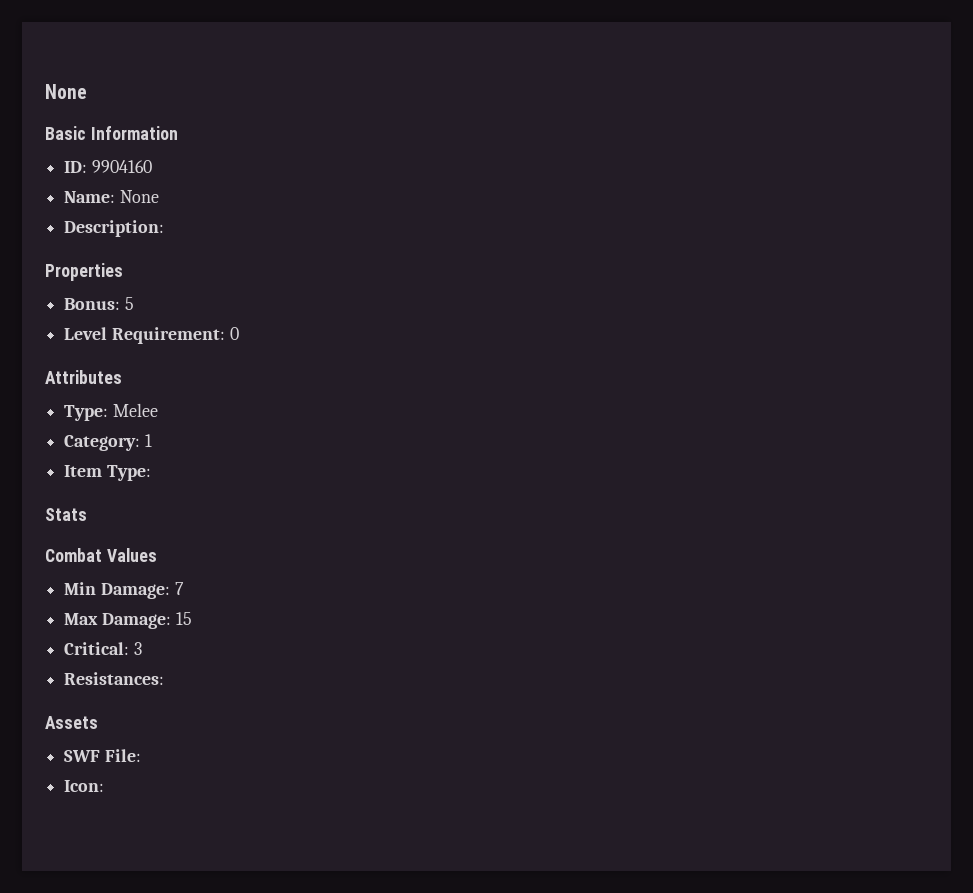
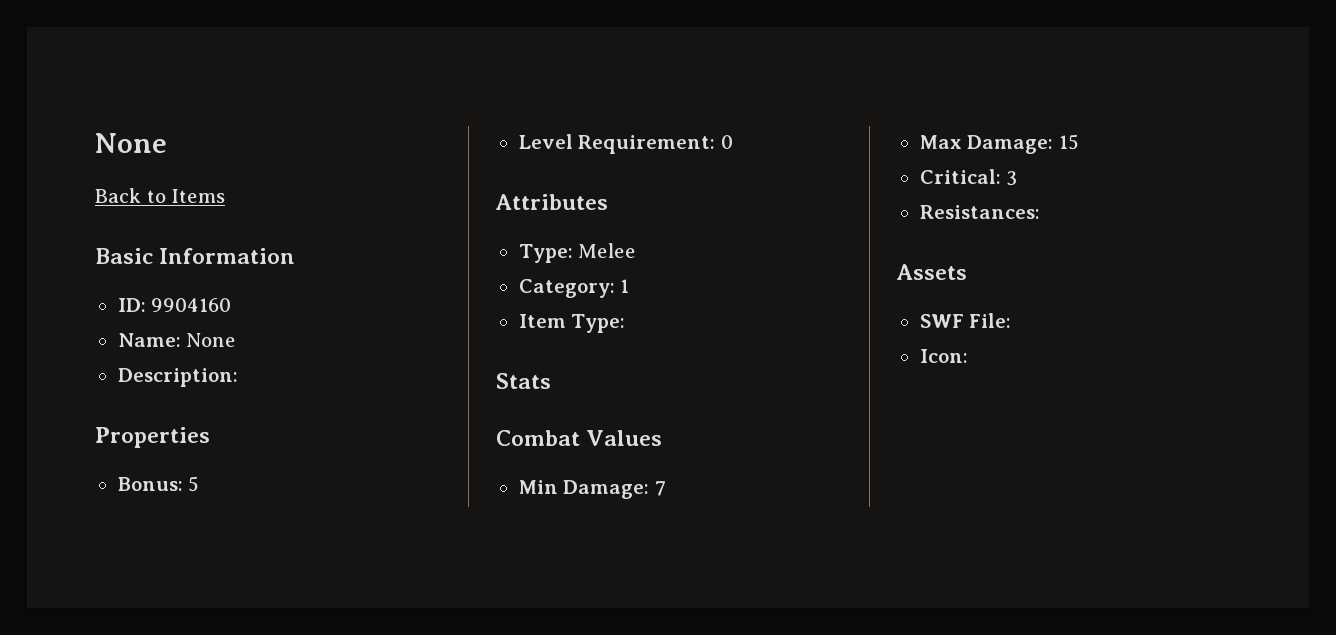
[45,84,87,99] None -> [95,133,167,153] [95,188,226,203] None // Back to Items

